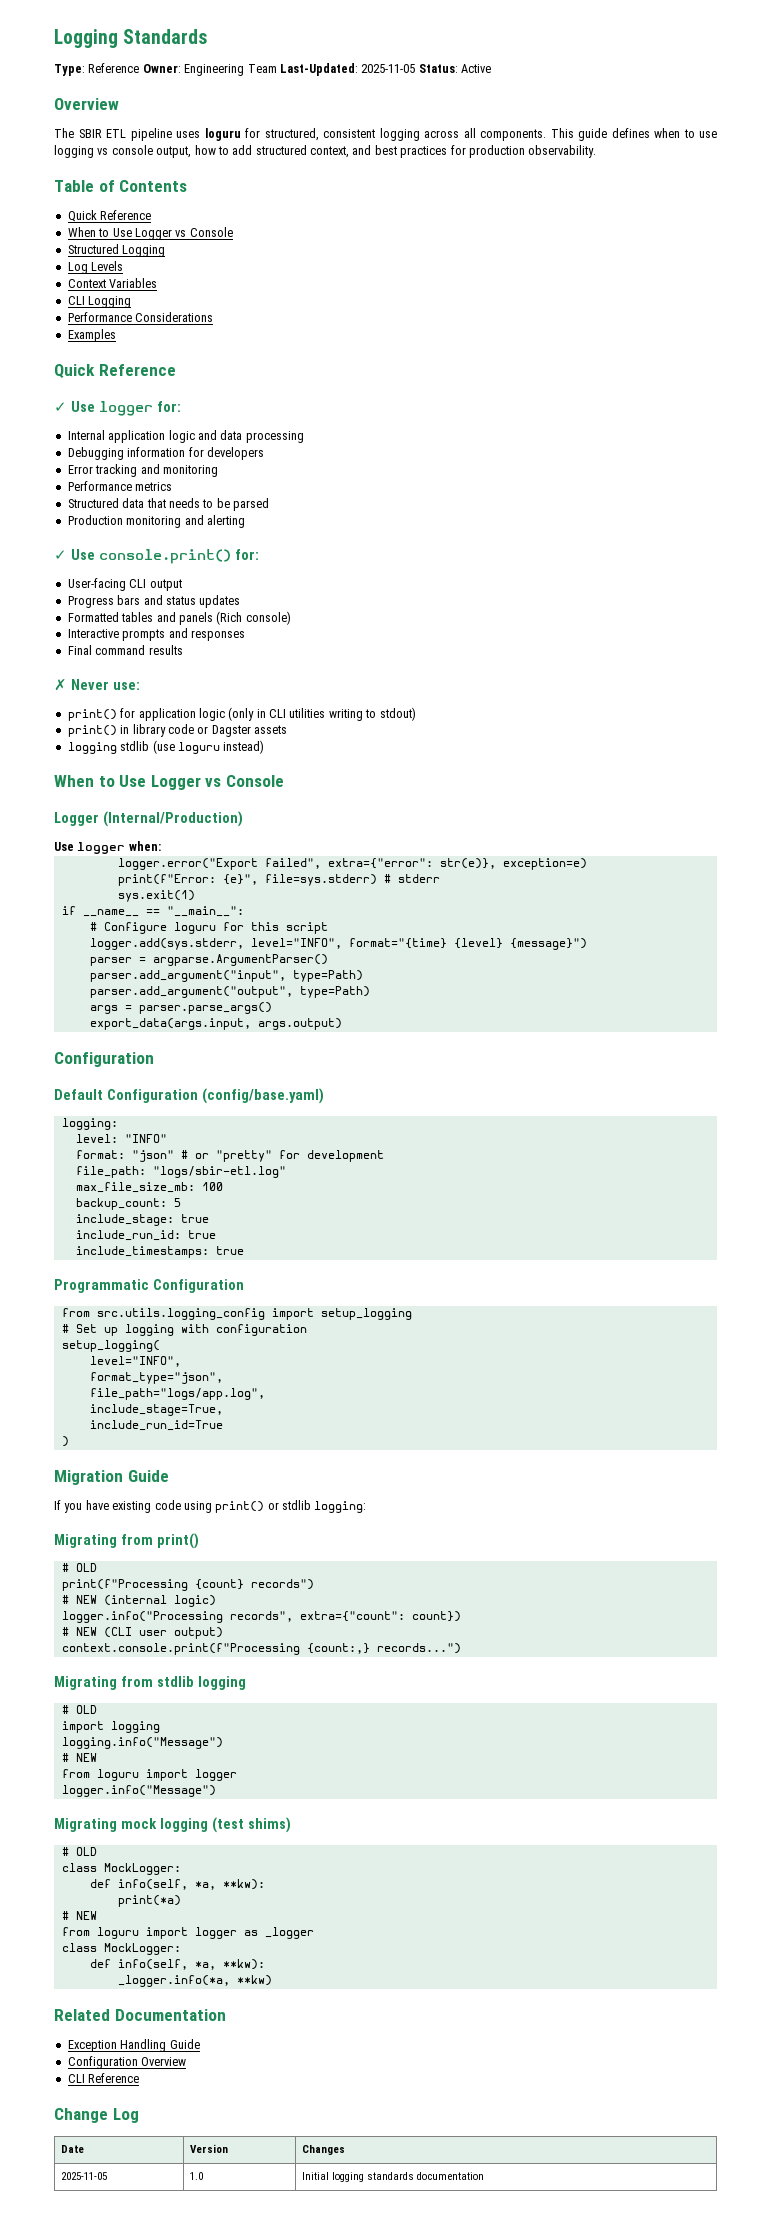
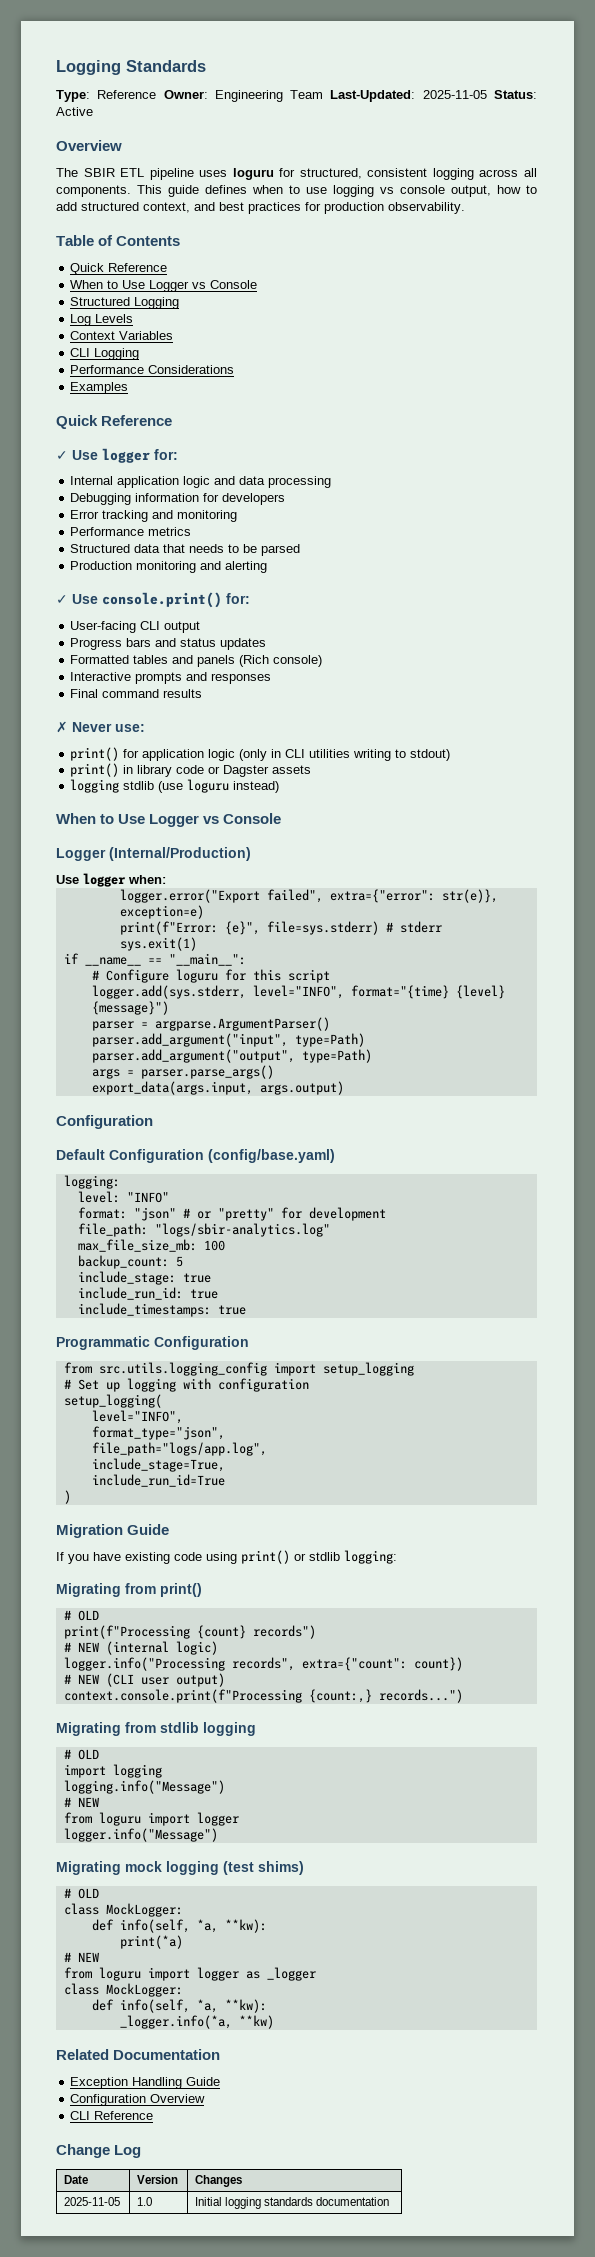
[152,1166,286,1178] "logs/sbir-etl.log" -> [154,1223,330,1237] "logs/sbir-analytics.log"

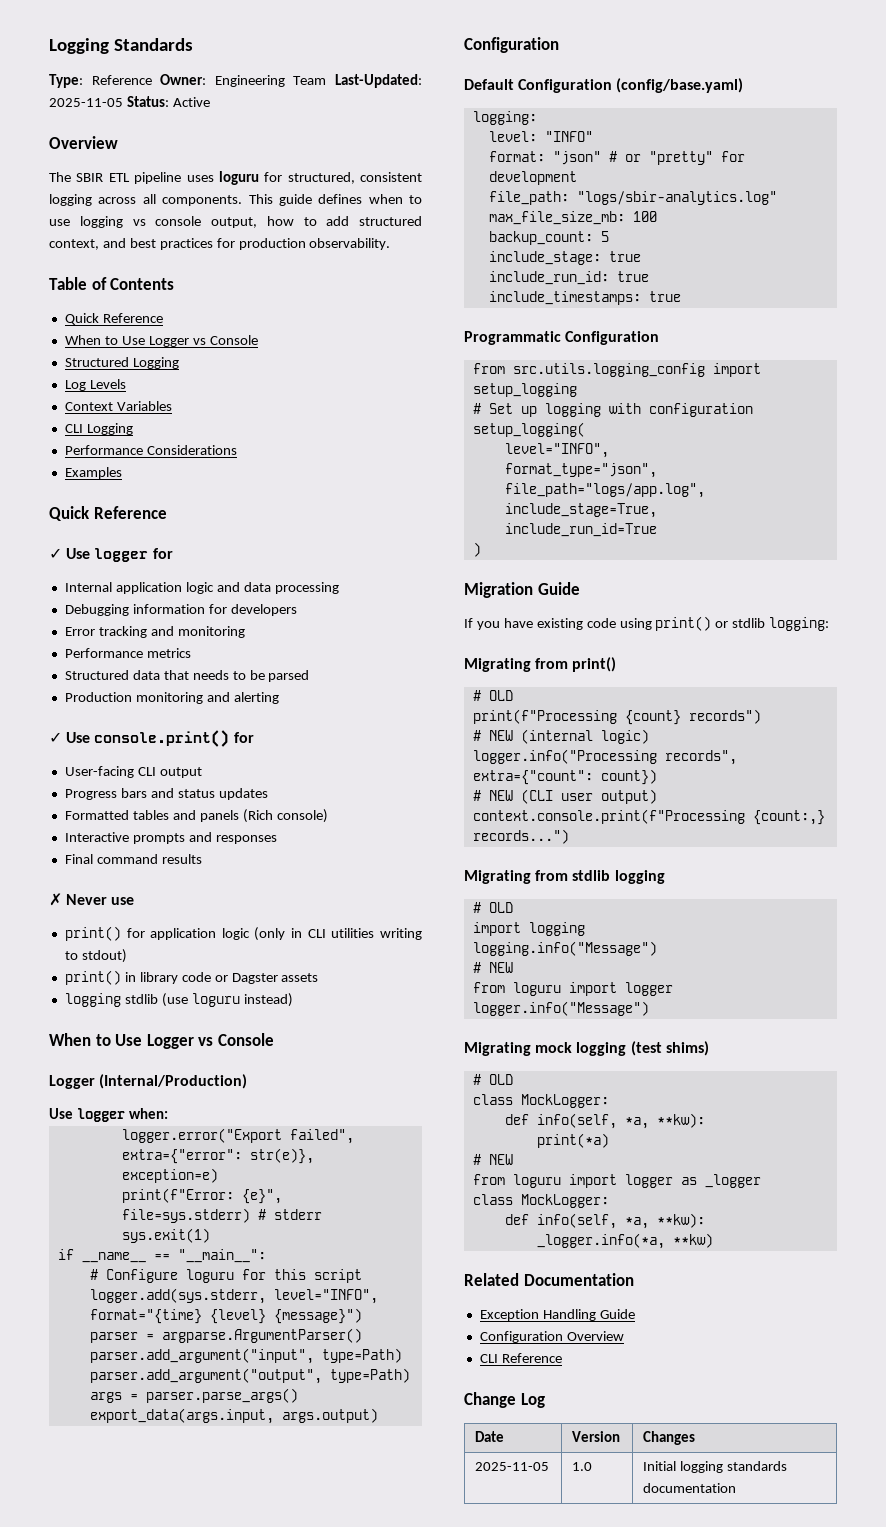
[154,449,178,460] for: -> [152,548,173,559] for
[226,593,250,604] for: -> [233,732,254,743] for
[115,724,145,732] use: -> [111,897,135,905] use

